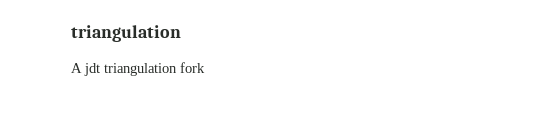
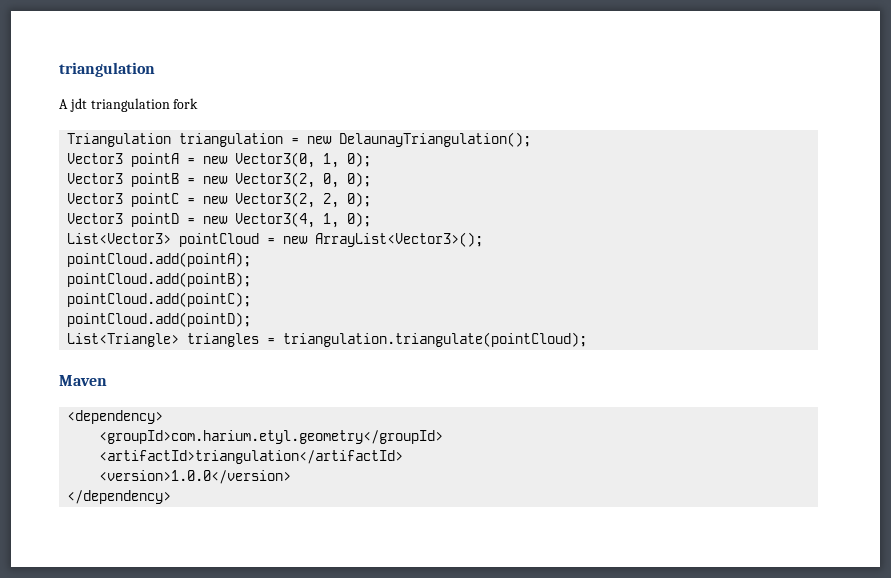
(205, 67) none -> [67,132,532,147] [67,152,372,168] [67,172,372,188] [67,192,372,208] [67,212,372,228] [67,232,484,247] [67,252,252,267] [67,272,252,287] [67,292,252,307] [67,312,252,327] [67,332,588,347] [59,375,107,386] [67,410,164,424] [99,430,444,444] [99,450,404,464] [99,470,292,484] [67,490,172,504] // Triangulation triangulation = new DelaunayTriangulation(); // Vector3 pointA = new Vector3(0, 1, 0); // Vector3 pointB = new Vector3(2, 0, 0); // Vector3 pointC = new Vector3(2, 2, 0); // Vector3 pointD = new Vector3(4, 1, 0); // List<Vector3> pointCloud = new ArrayList<Vector3>(); // pointCloud.add(pointA); // pointCloud.add(pointB); // pointCloud.add(pointC); // pointCloud.add(pointD); // List<Triangle> triangles = triangulation.triangulate(pointCloud); // Maven // <dependency> // <groupId>com.harium.etyl.geometry</groupId> // <artifactId>triangulation</artifactId> // <version>1.0.0</version> // </dependency>

